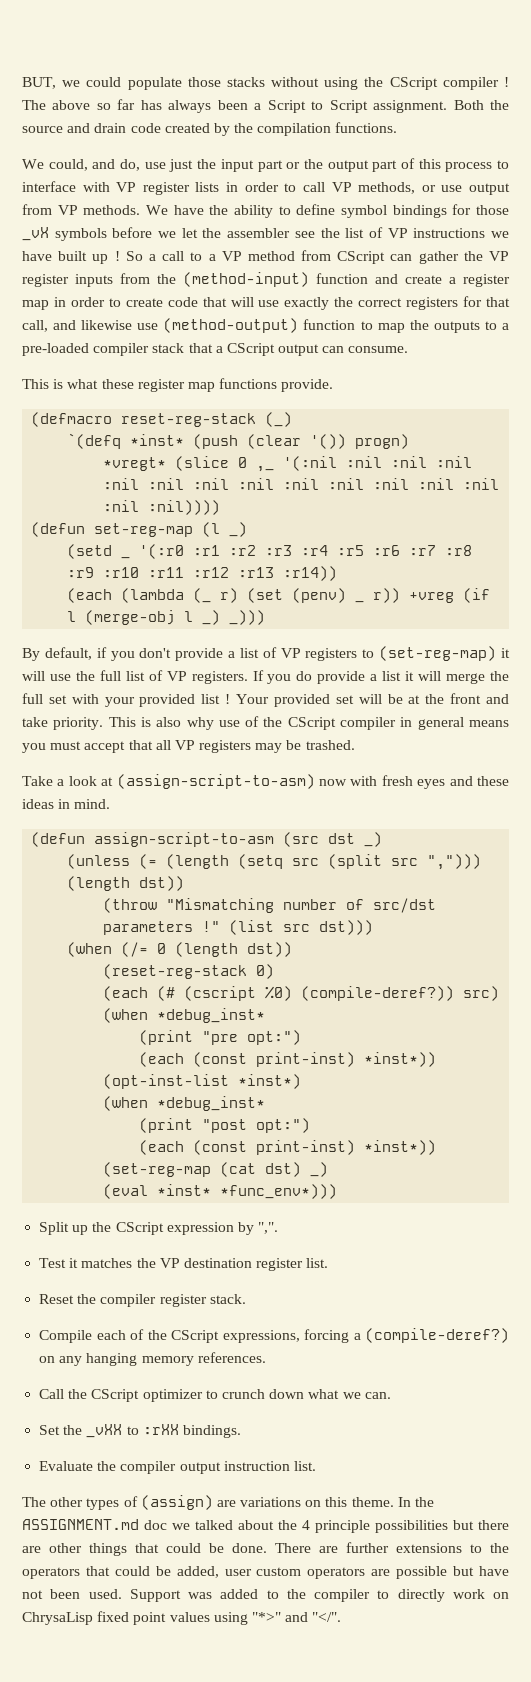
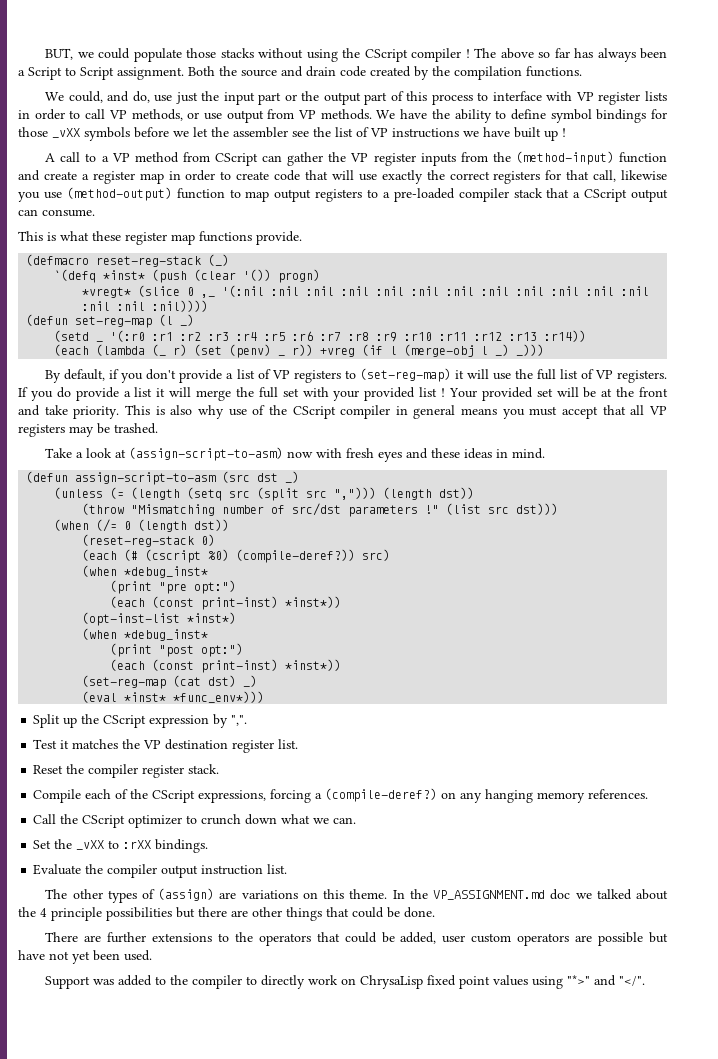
[22,227,49,241] _vX -> [52,128,80,138] _vXX
[125,251,156,261] So a -> [45,153,56,162] // A
[53,320,133,330] and likewise -> [620,170,667,180] [18,192,40,202] likewise you
[409,320,480,333] the outputs -> [274,189,363,202] output registers
[22,1519,139,1530] ASSIGNMENT.md -> [433,890,546,900] VP_ASSIGNMENT.md
(267, 1548) none -> (435, 912) //
(43, 1594) none -> [72,951,90,964] yet
(122, 1594) none -> (152, 955) //

